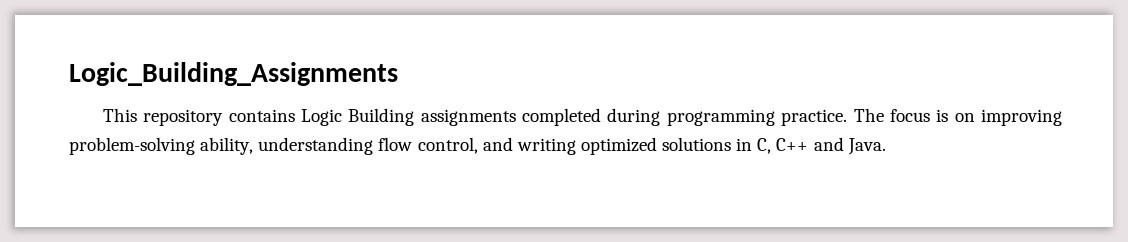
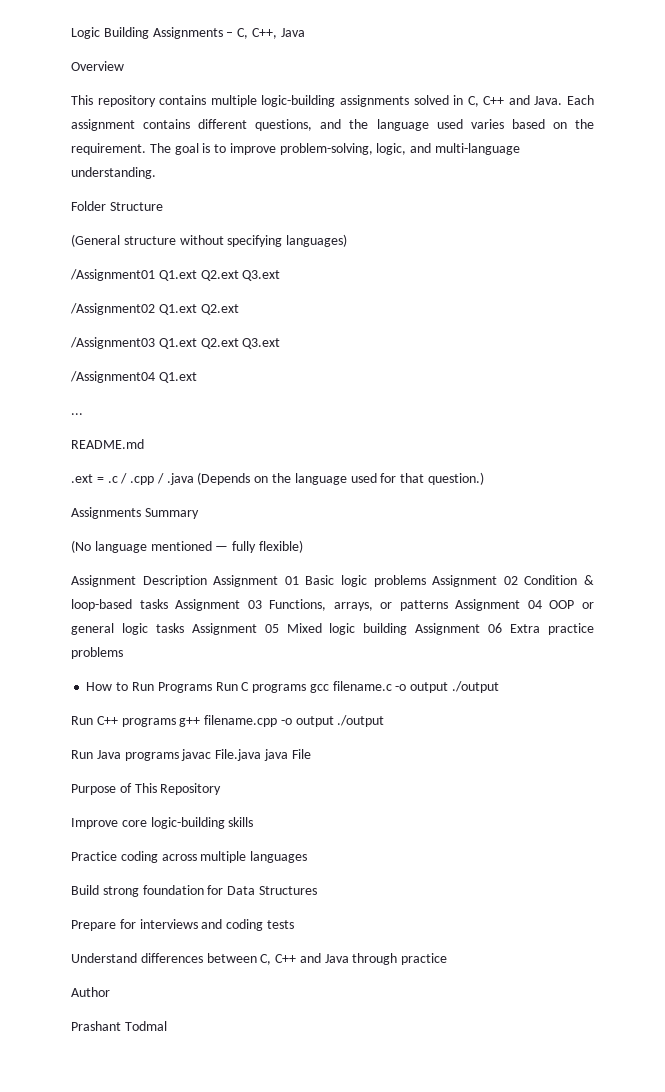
[69,62,398,86] [102,108,1063,126] [69,137,732,155] Logic_Building_Assignments // This repository contains Logic Building assignments completed during programming practice. The focus is on improving problem-solving ability, understanding flow control, and writing optimized solutions -> [71,27,305,39] [71,61,124,71] [71,95,449,107] Logic Building Assignments – C, C++, Java // Overview // This repository contains multiple logic-building assignments solved
(886, 146) none -> [566,95,594,105] [71,119,594,131] [71,143,521,155] [71,167,156,179] [71,201,163,211] [71,234,348,247] [70,269,281,281] [70,303,239,315] [70,337,281,349] [70,371,197,383] [71,413,83,415] [71,439,144,449] [71,472,484,485] [71,507,199,519] [71,540,303,553] [71,575,595,587] [71,599,594,611] [71,623,594,635] [71,647,123,659] [86,681,499,693] [71,715,385,727] [71,749,311,761] [71,783,222,795] [71,817,254,829] [71,851,308,863] [71,885,317,897] [71,919,294,931] [71,953,448,965] [71,987,110,997] [71,1021,167,1031] Each assignment contains different questions, and the language used varies based on the requirement. The goal is to improve problem-solving, logic, and multi-language understanding. // Folder Structure // (General structure without specifying languages) // /Assignment01 Q1.ext Q2.ext Q3.ext // /Assignment02 Q1.ext Q2.ext // /Assignment03 Q1.ext Q2.ext Q3.ext // /Assignment04 Q1.ext // ... // README.md // .ext = .c / .cpp / .java (Depends on the language used for that question.) // Assignments Summary // (No language mentioned — fully flexible) // Assignment Description Assignment 01 Basic logic problems Assignment 02 Condition & loop-based tasks Assignment 03 Functions, arrays, or patterns Assignment 04 OOP or general logic tasks Assignment 05 Mixed logic building Assignment 06 Extra practice problems // How to Run Programs Run C programs gcc filename.c -o output ./output // Run C++ programs g++ filename.cpp -o output ./output // Run Java programs javac File.java java File // Purpose of This Repository // Improve core logic-building skills // Practice coding across multiple languages // Build strong foundation for Data Structures // Prepare for interviews and coding tests // Understand differences between C, C++ and Java through practice // Author // Prashant Todmal

